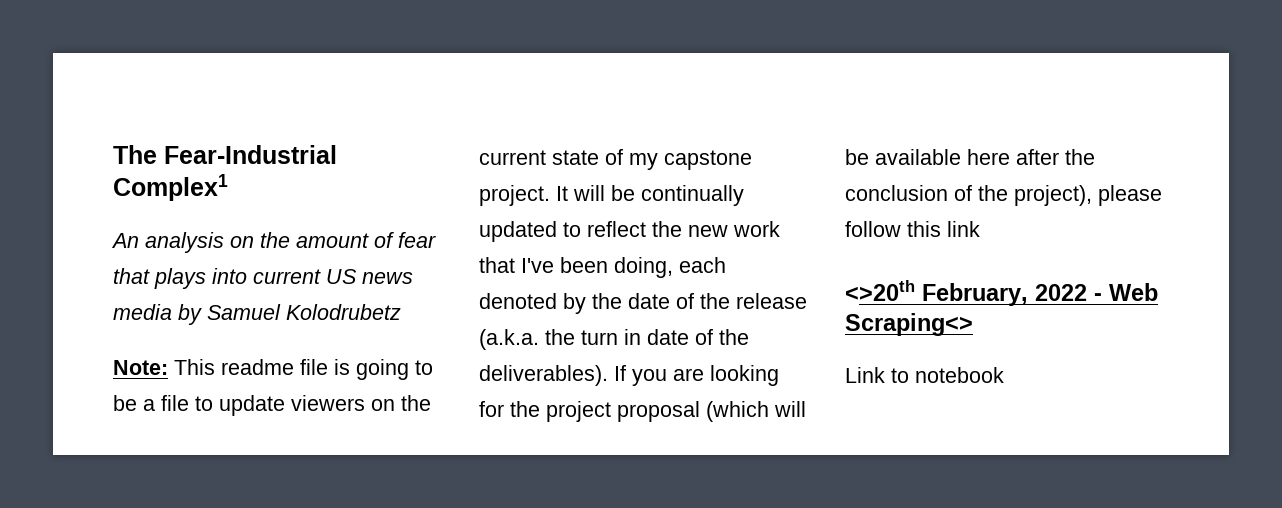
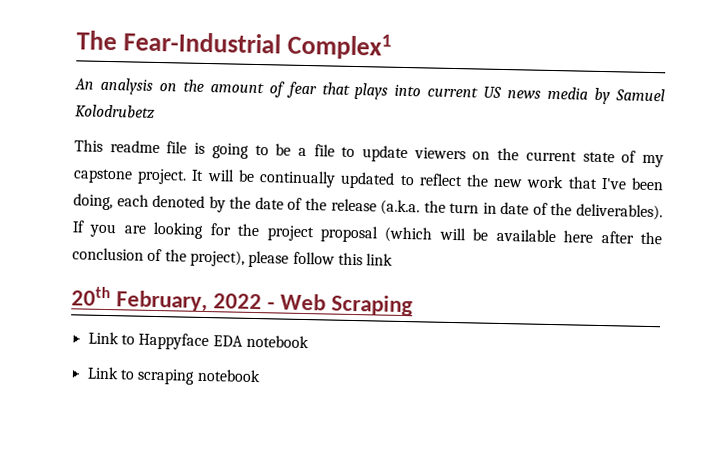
[113,360,168,375] Note: -> (155, 111) none
[845,280,915,301] <>20th -> [71,286,111,307] 20th
[845,313,973,336] [845,367,1004,383] Scraping<> // Link to notebook -> [331,294,414,317] [87,331,309,351] [86,366,261,385] Scraping // Link to Happyface EDA notebook // Link to scraping notebook

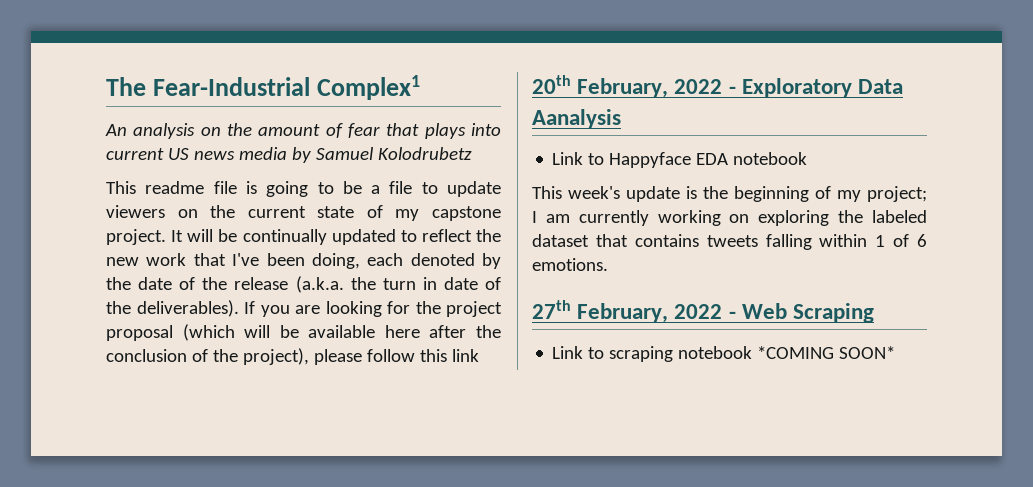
[280,293,414,317] Web Scraping -> [741,78,904,98] [532,109,621,129] Exploratory Data Aanalysis
(309, 341) none -> [532,186,927,202] [532,210,927,226] [532,234,927,250] [532,258,608,271] [532,300,875,323] // This week's update is the beginning of my project; I am currently working on exploring the labeled dataset that contains tweets falling within 1 of 6 emotions. // 27th February, 2022 - Web Scraping
(261, 375) none -> [757,346,896,359] *COMING SOON*

